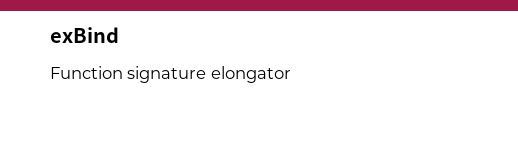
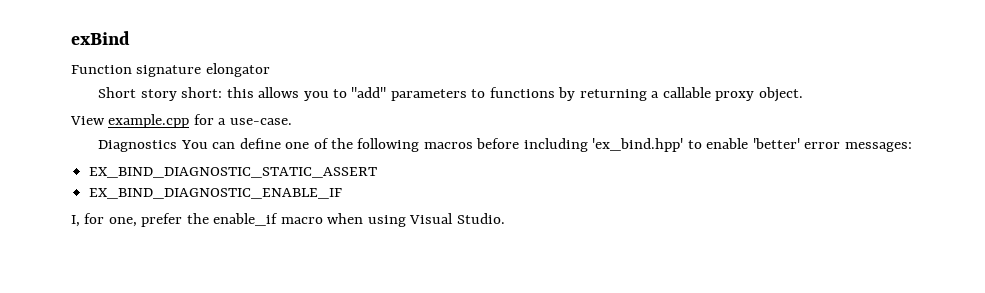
(291, 74) none -> [98,87,803,102] [70,114,292,128] [98,138,912,152] [89,167,378,178] [89,188,343,199] [71,213,505,227] // Short story short: this allows you to "add" parameters to functions by returning a callable proxy object. // View example.cpp for a use-case. // Diagnostics You can define one of the following macros before including 'ex_bind.hpp' to enable 'better' error messages: // EX_BIND_DIAGNOSTIC_STATIC_ASSERT // EX_BIND_DIAGNOSTIC_ENABLE_IF // I, for one, prefer the enable_if macro when using Visual Studio.

